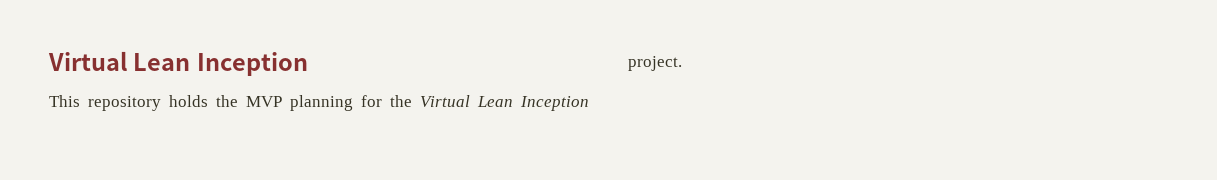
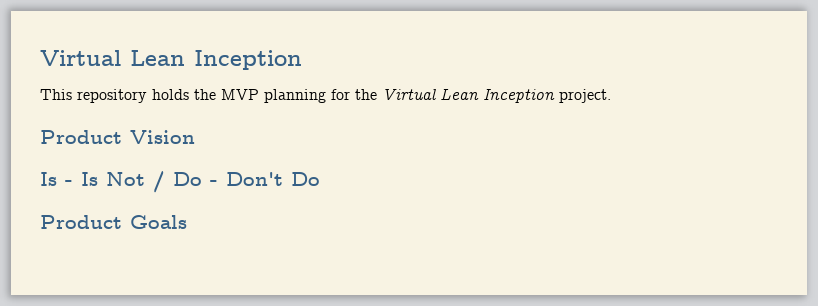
(682, 63) none -> [40,130,195,144] [40,171,320,193] [40,215,187,229] // Product Vision // Is - Is Not / Do - Don't Do // Product Goals

